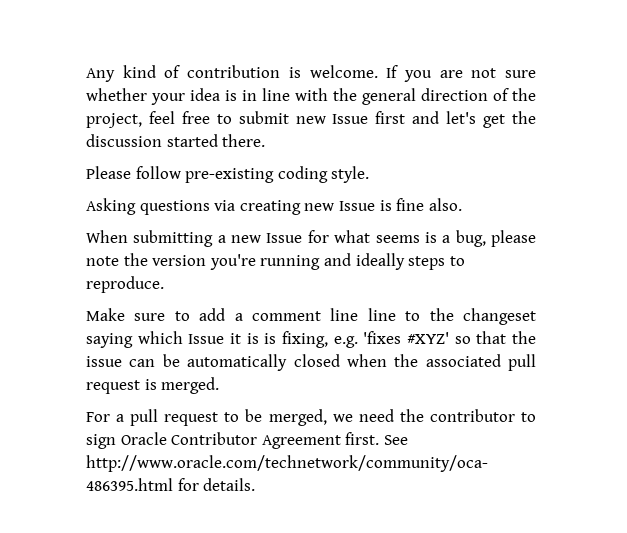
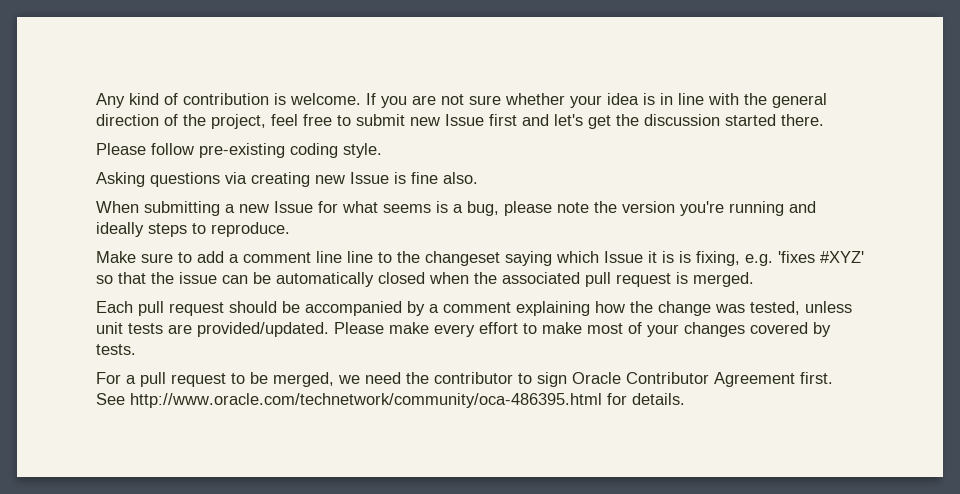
(220, 385) none -> [96,301,852,316] [96,322,831,337] [96,344,136,355] // Each pull request should be accompanied by a comment explaining how the change was tested, unless unit tests are provided/updated. Please make every effort to make most of your changes covered by tests.

